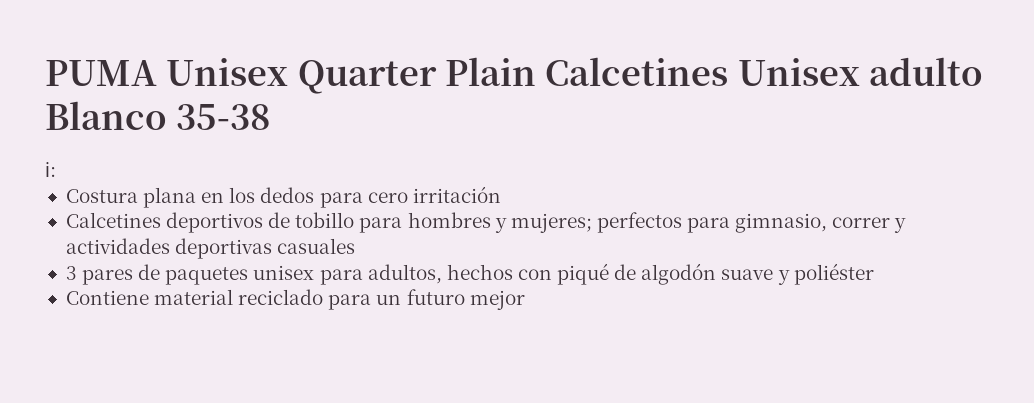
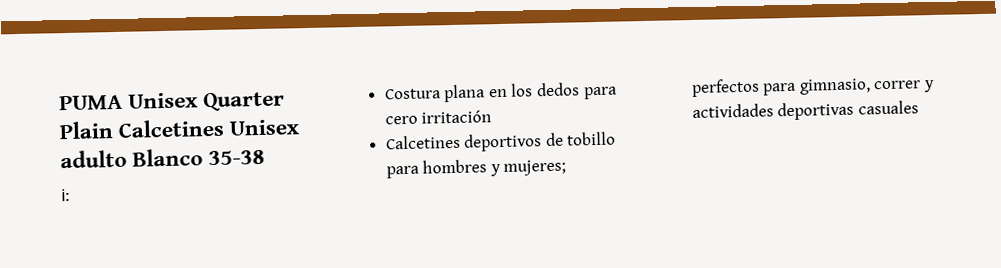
[65,263,874,285] [65,289,525,310] // 3 pares de paquetes unisex para adultos, hechos con piqué de algodón suave y poliéster // Contiene material reciclado para un futuro mejor -> (919, 107) none

